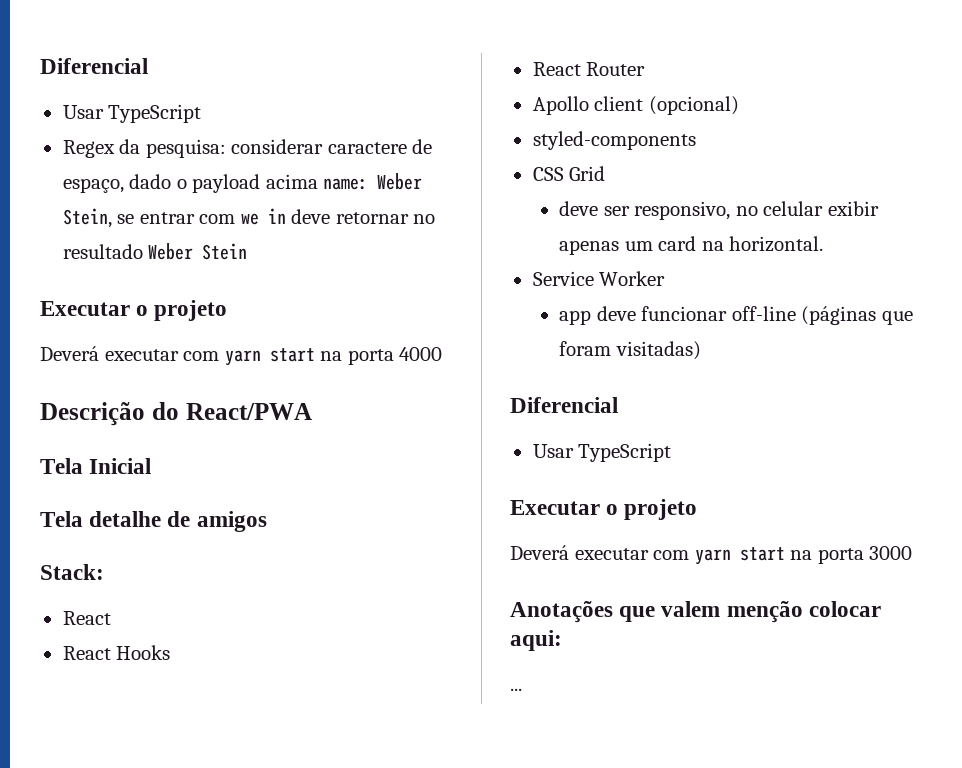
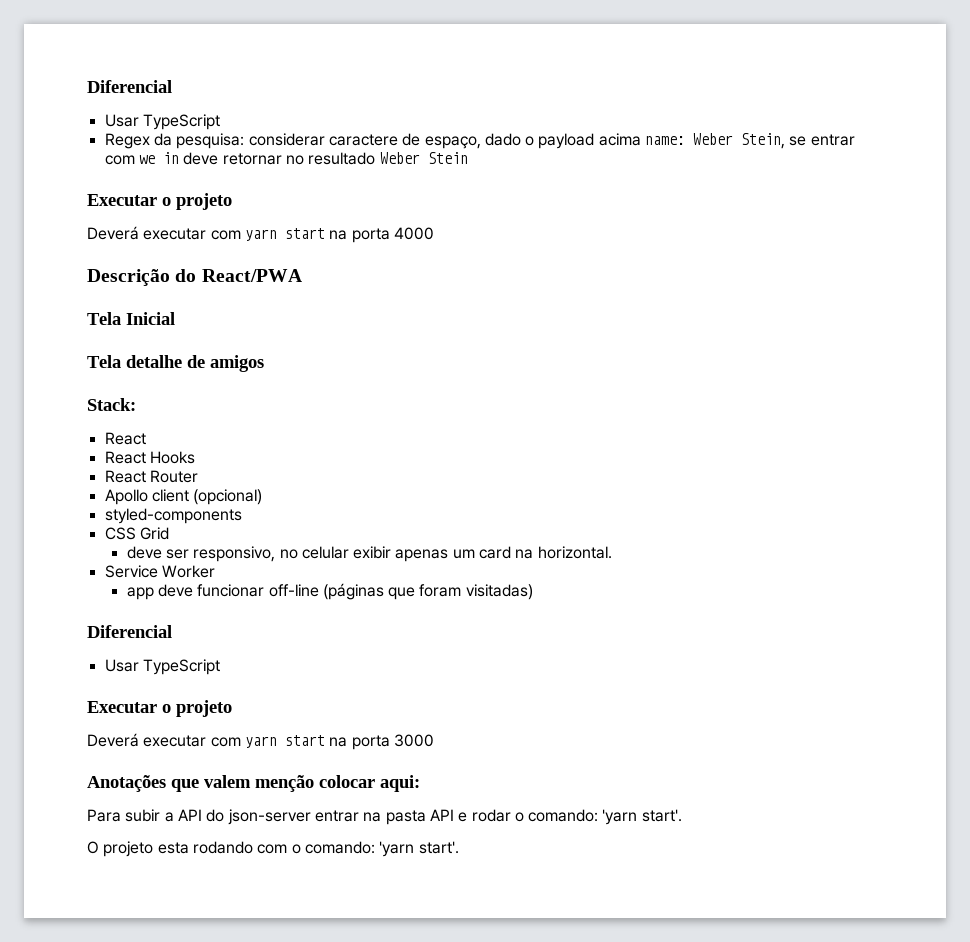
[510,688,522,691] ... -> [87,809,682,825] [87,841,459,857] Para subir a API do json-server entrar na pasta API e rodar o comando: 'yarn start'. // O projeto esta rodando com o comando: 'yarn start'.

